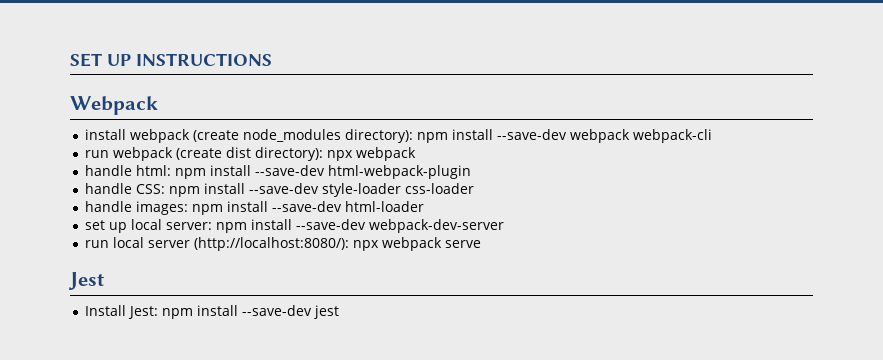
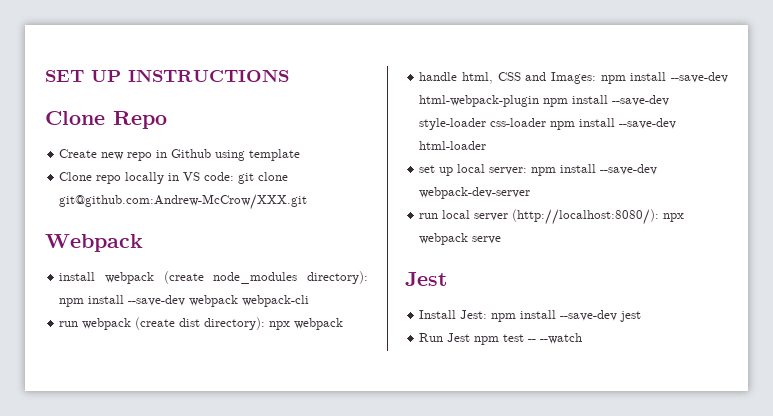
(272, 59) none -> [45,111,167,129] [59,149,301,161] [59,172,289,184] [59,194,308,210] // Clone Repo // Create new repo in Github using template // Clone repo locally in VS code: git clone git@github.com:Andrew-McCrow/XXX.git
[135,165,171,176] html: -> [461,72,596,84] html, CSS and Images:
[84,183,165,194] // handle CSS: -> (540, 101) none
[84,201,188,215] // handle images: -> (547, 122) none
(339, 312) none -> [419,333,583,345] // Run Jest npm test -- --watch

